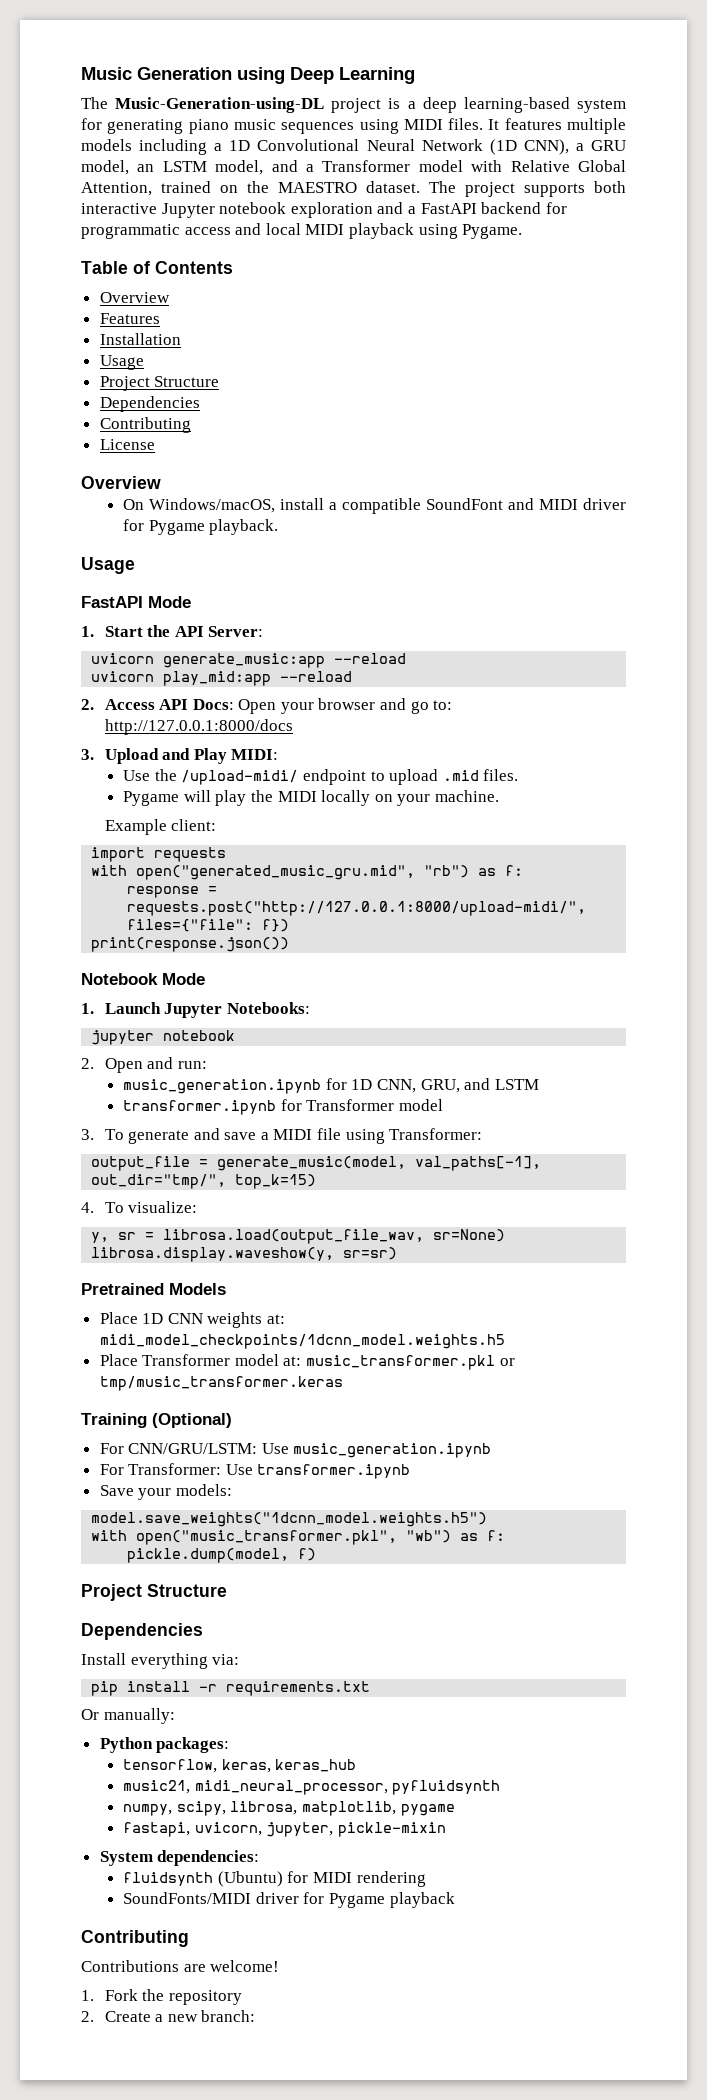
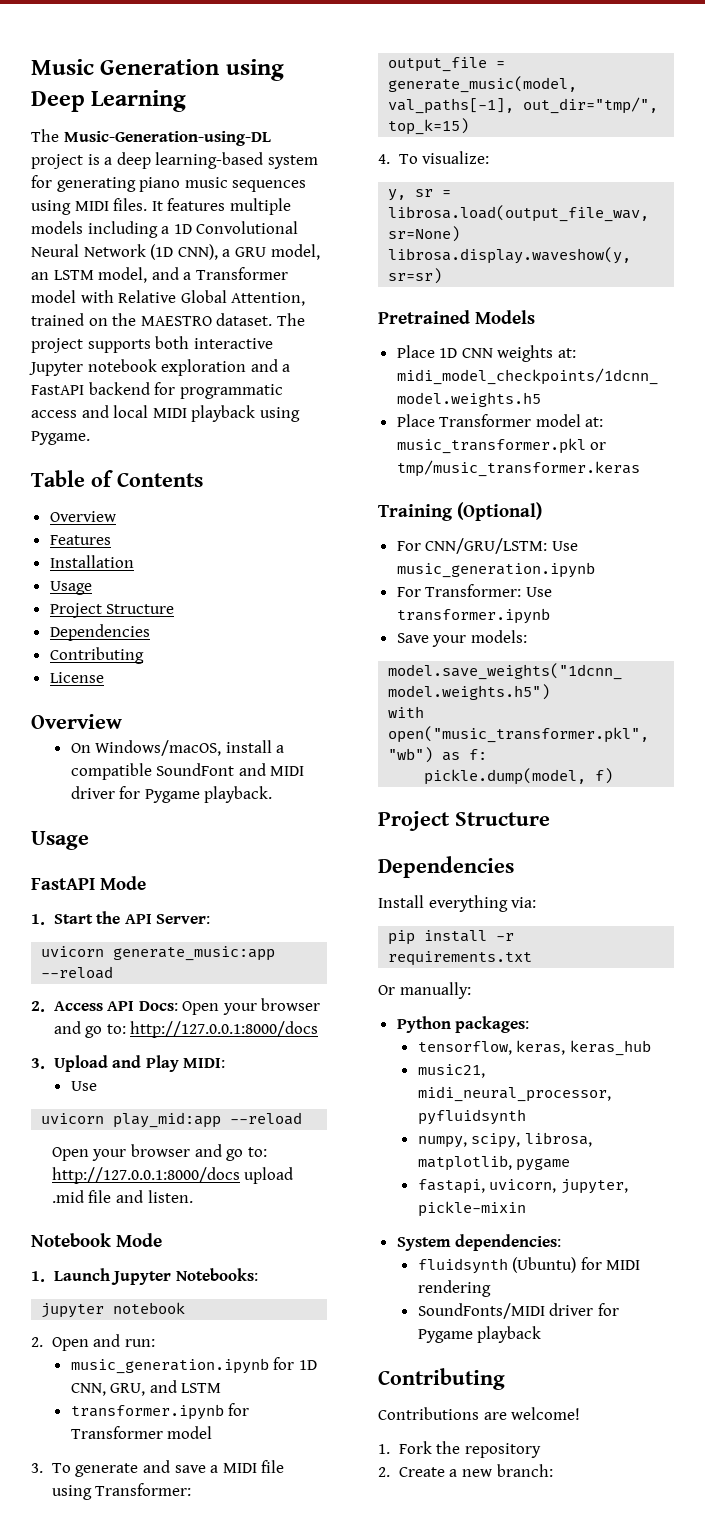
[91,671,353,686] // uvicorn play_mid:app --reload -> (114, 972) none
[154,769,519,785] [123,790,499,806] [104,819,217,835] [91,847,227,862] [91,865,524,880] [127,886,218,898] [127,901,587,916] [127,919,290,932] [91,937,290,952] the /upload-midi/ endpoint to upload .mid files. // Pygame will play the MIDI locally on your machine. // Example client: // import requests // with open("generated_music_gru.mid", "rb") as f: // response = requests.post("http://127.0.0.1:8000/upload-midi/", files={"file": f}) // print(response.json()) -> [41,1112,303,1128] [51,1144,267,1161] [51,1167,294,1184] [51,1190,193,1203] // uvicorn play_mid:app --reload // Open your browser and go to: http://127.0.0.1:8000/docs upload .mid file and listen.

